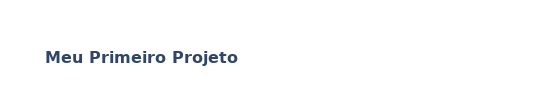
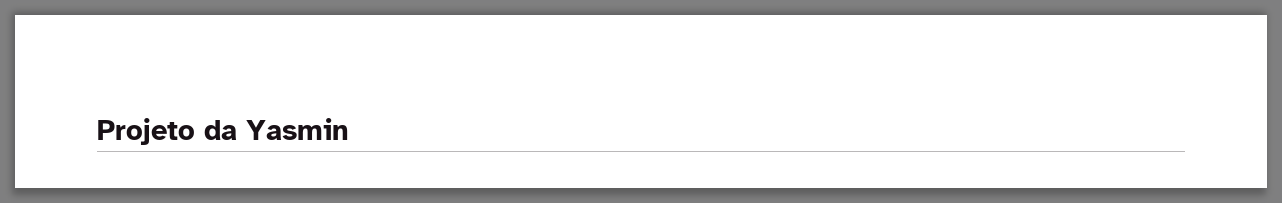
[45,51,238,66] Meu Primeiro Projeto -> [97,118,349,145] Projeto da Yasmin

